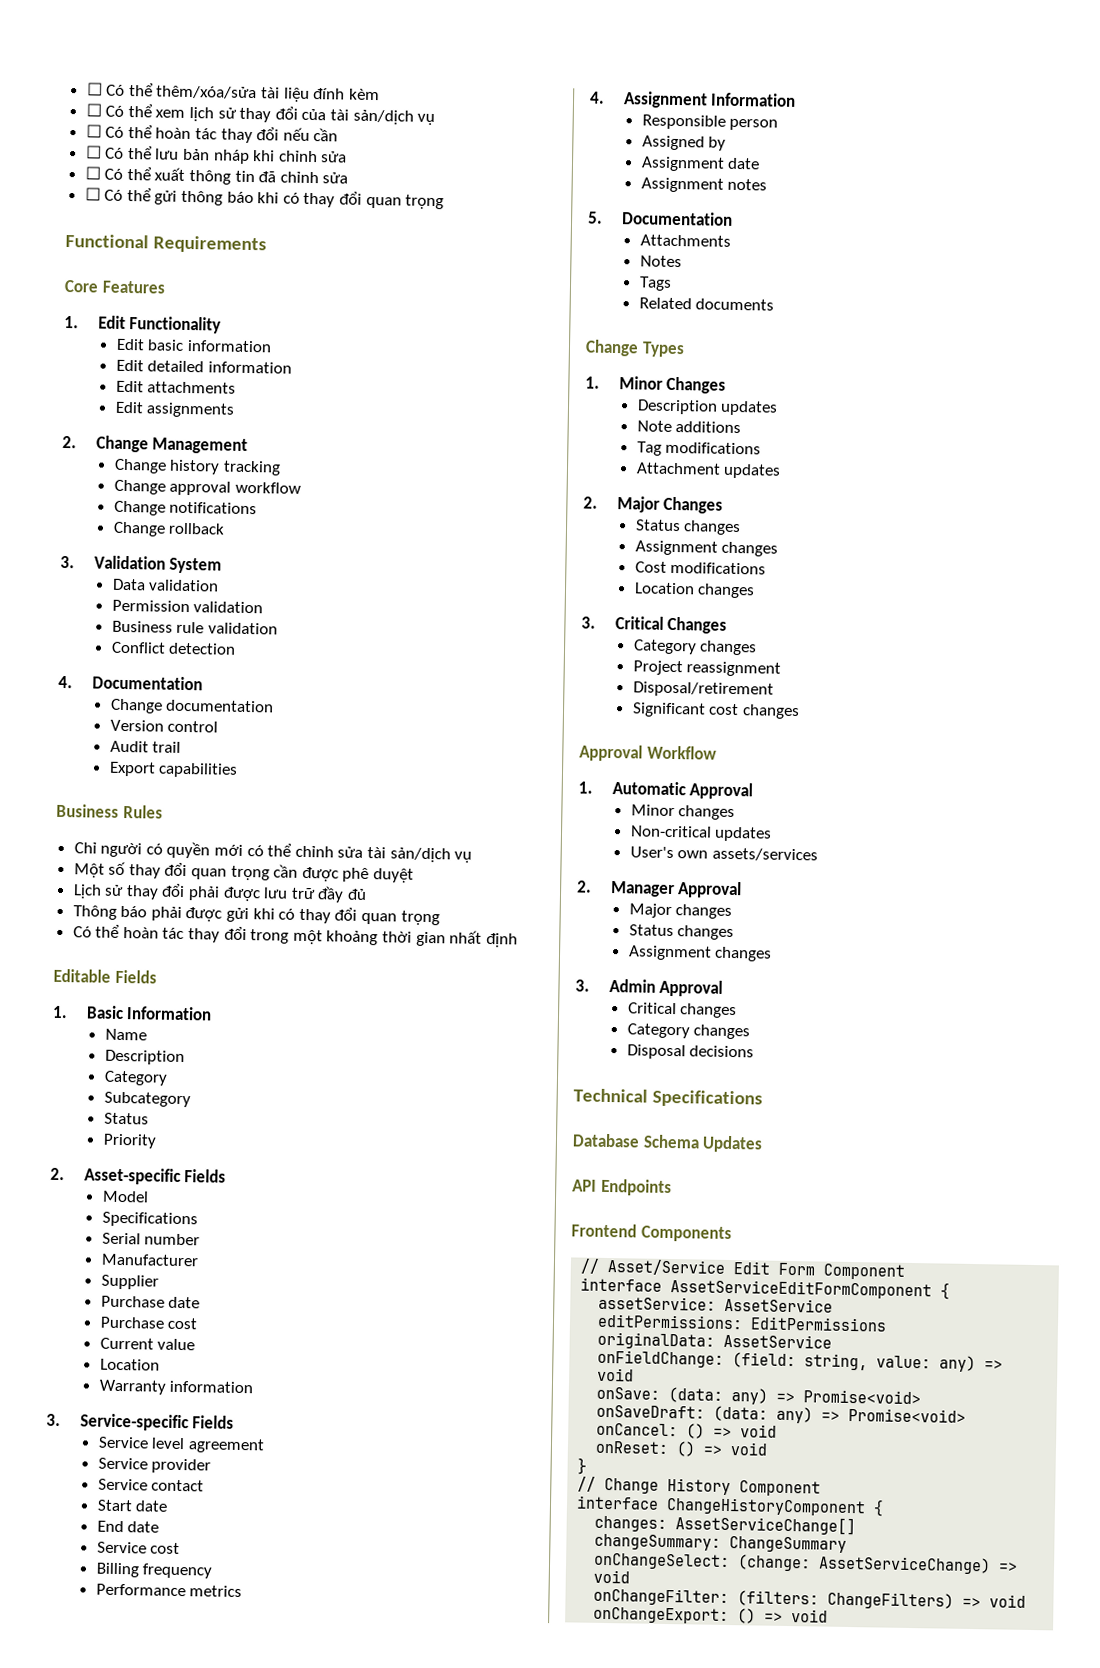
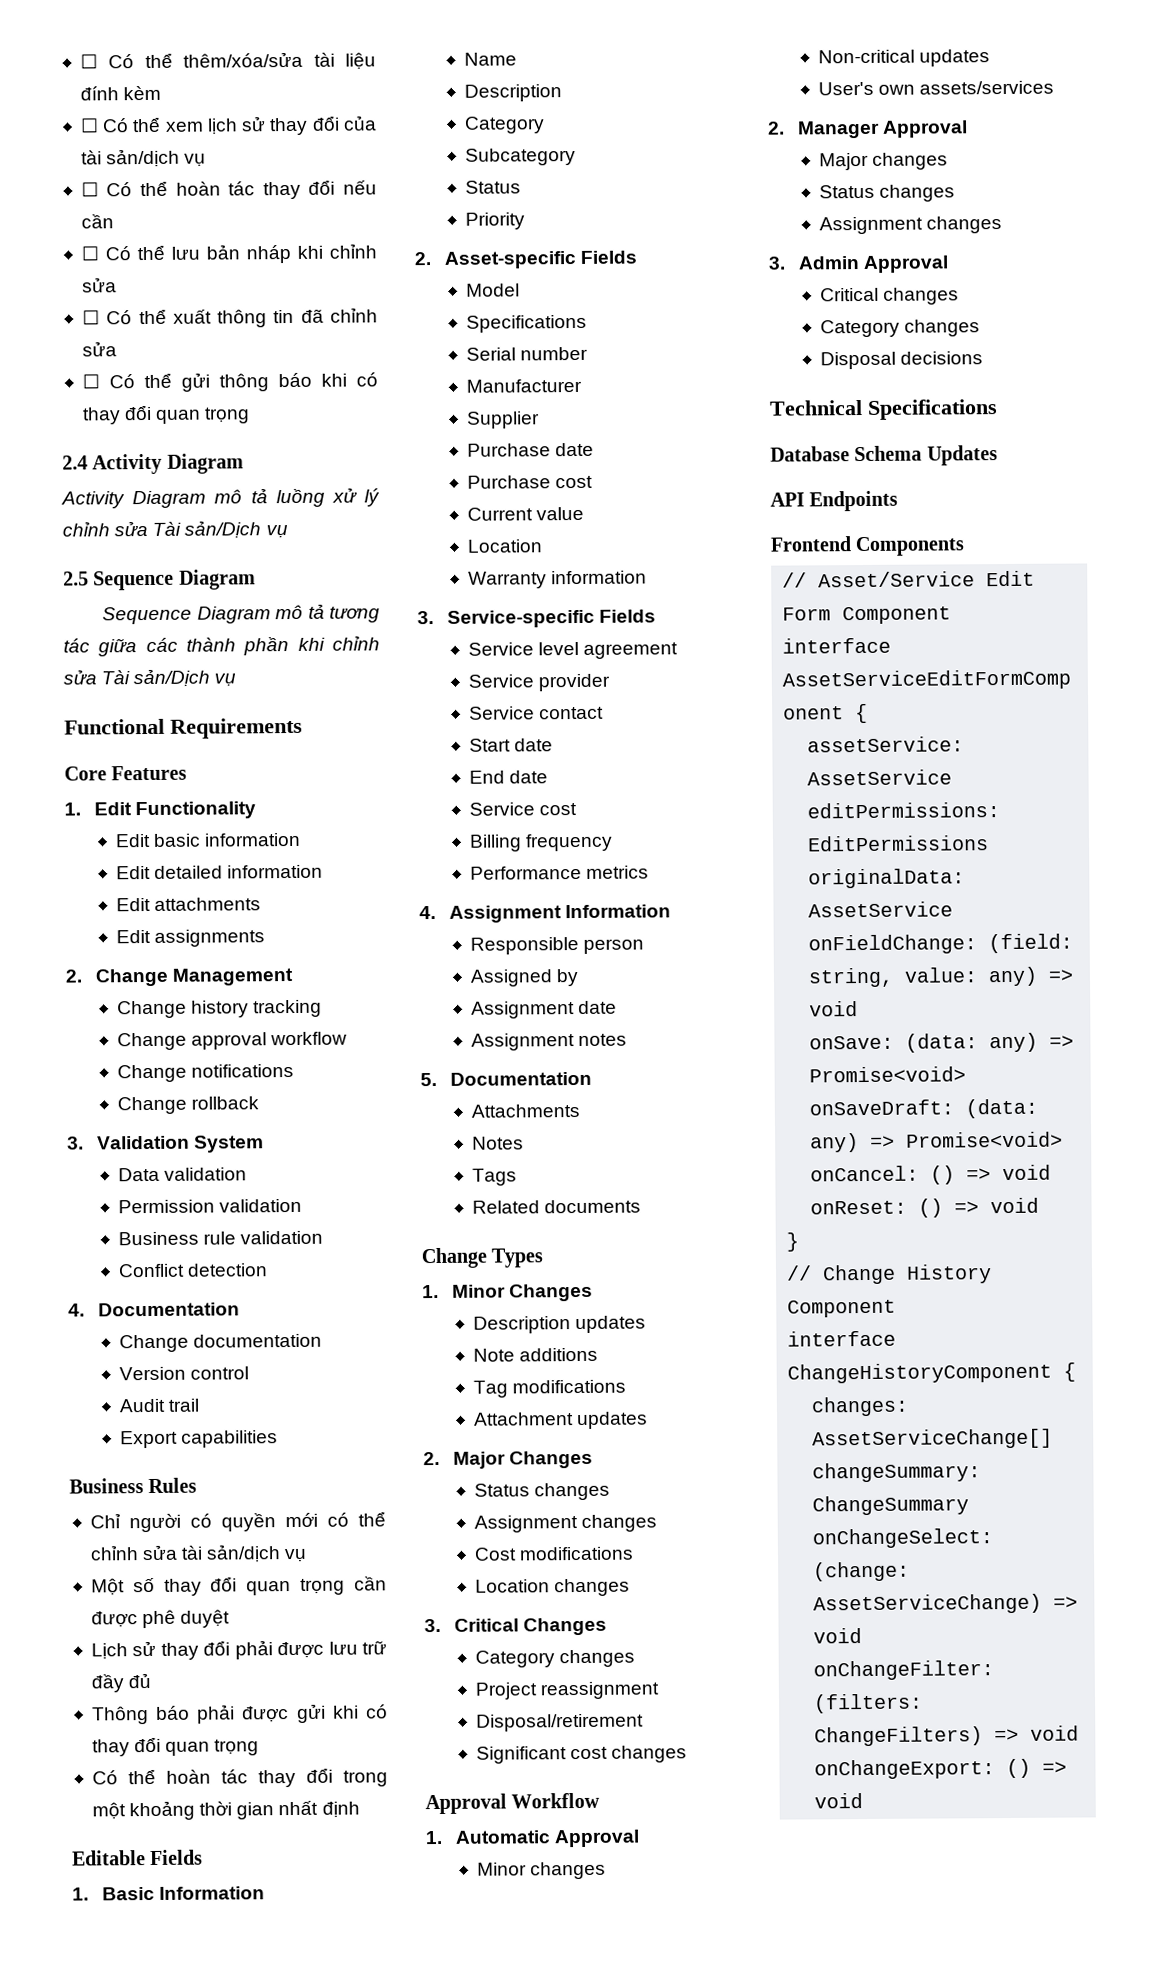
(445, 202) none -> [62,453,244,475] [61,487,380,509] [62,520,288,539] [63,569,256,591] [102,603,380,625] [63,635,380,657] [63,668,237,688] // 2.4 Activity Diagram // Activity Diagram mô tả luồng xử lý chỉnh sửa Tài sản/Dịch vụ // 2.5 Sequence Diagram // Sequence Diagram mô tả tương tác giữa các thành phần khi chỉnh sửa Tài sản/Dịch vụ

